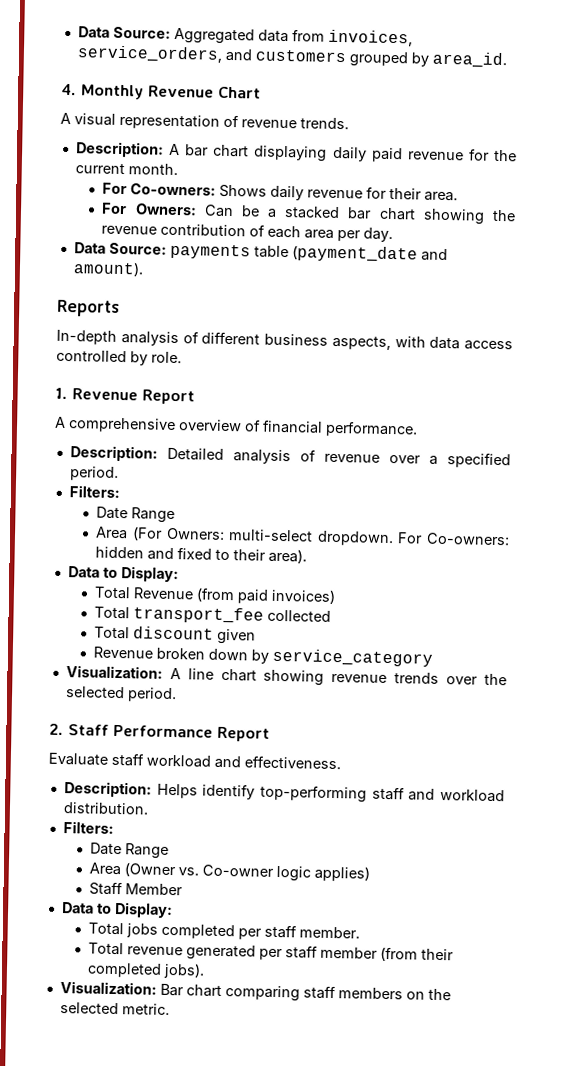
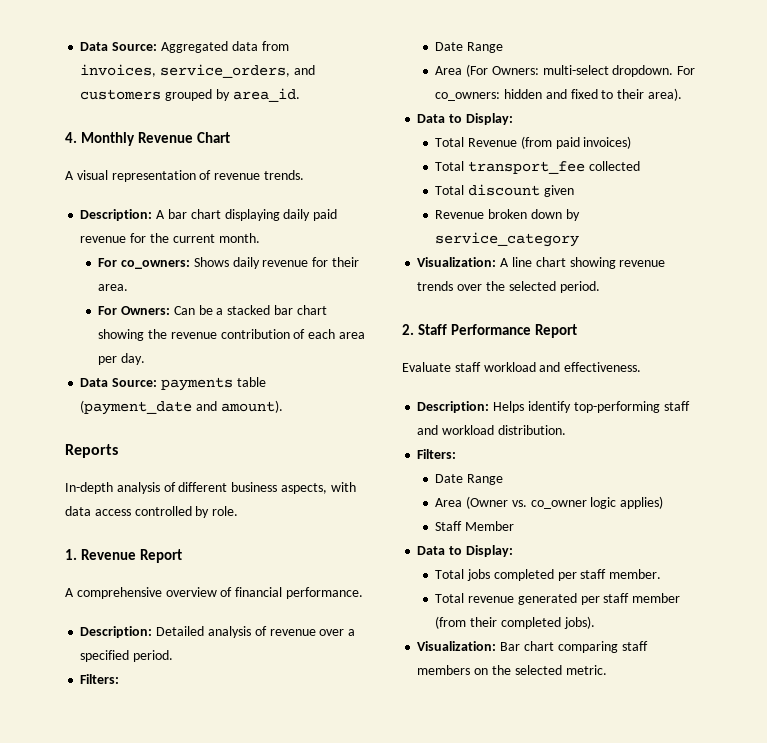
[130,183,217,196] Co-owners: -> [121,260,191,269] co_owners:
[426,532,511,546] Co-owners: -> [435,92,501,101] co_owners:
[202,864,275,877] Co-owner -> [530,500,587,509] co_owner

